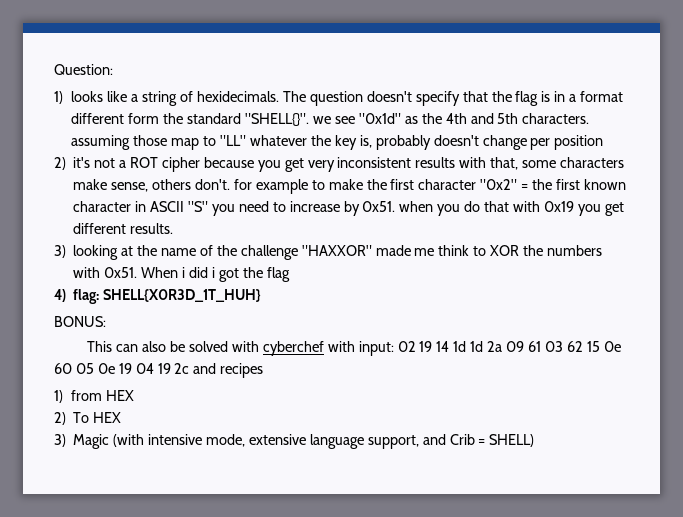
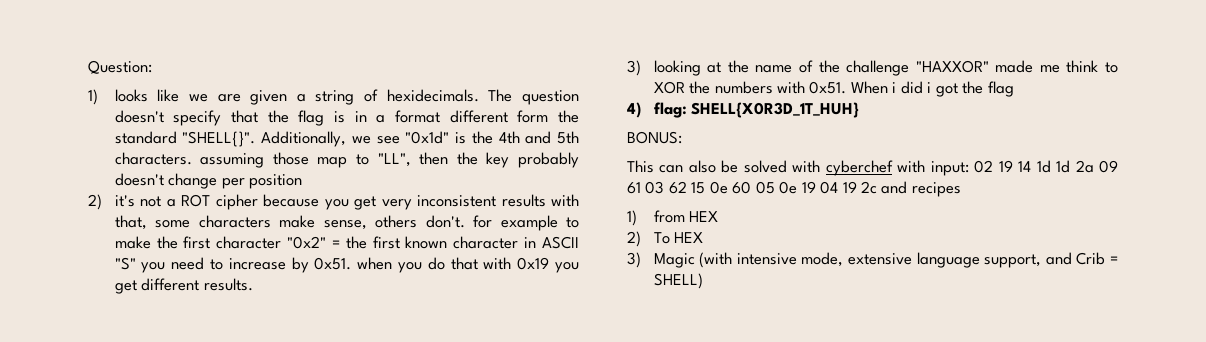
(128, 96) none -> [188,90,288,105] we are given
(310, 119) none -> [261,131,347,147] Additionally,
[404,116,418,124] as -> [455,132,467,144] is
[220,135,308,146] "LL" whatever -> [377,152,449,167] "LL", then
[359,135,372,148] is, -> (510, 160) none

